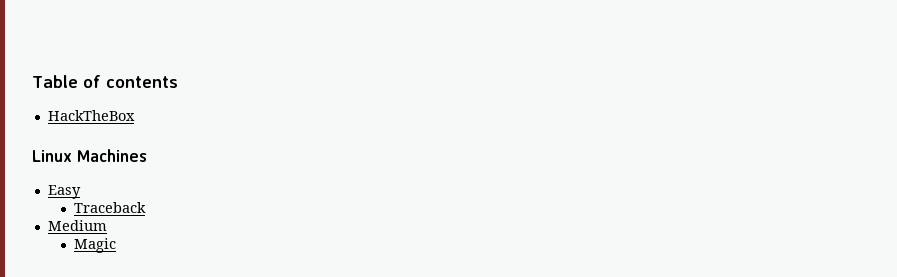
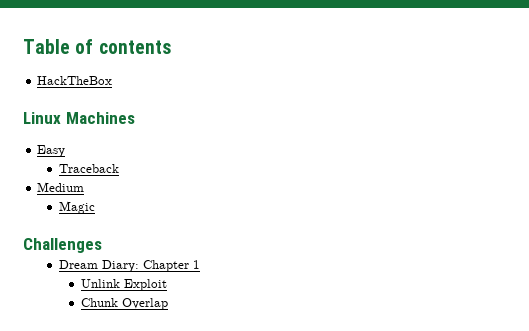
(116, 245) none -> [23,238,102,253] [59,260,201,272] [80,279,167,291] [80,298,168,310] // Challenges // Dream Diary: Chapter 1 // Unlink Exploit // Chunk Overlap

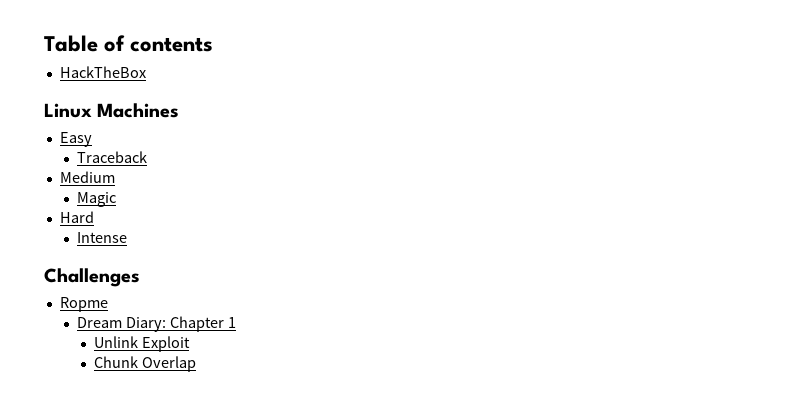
(96, 207) none -> [59,211,94,223] [77,232,128,243] // Hard // Intense
(102, 245) none -> [59,297,108,312] // Ropme

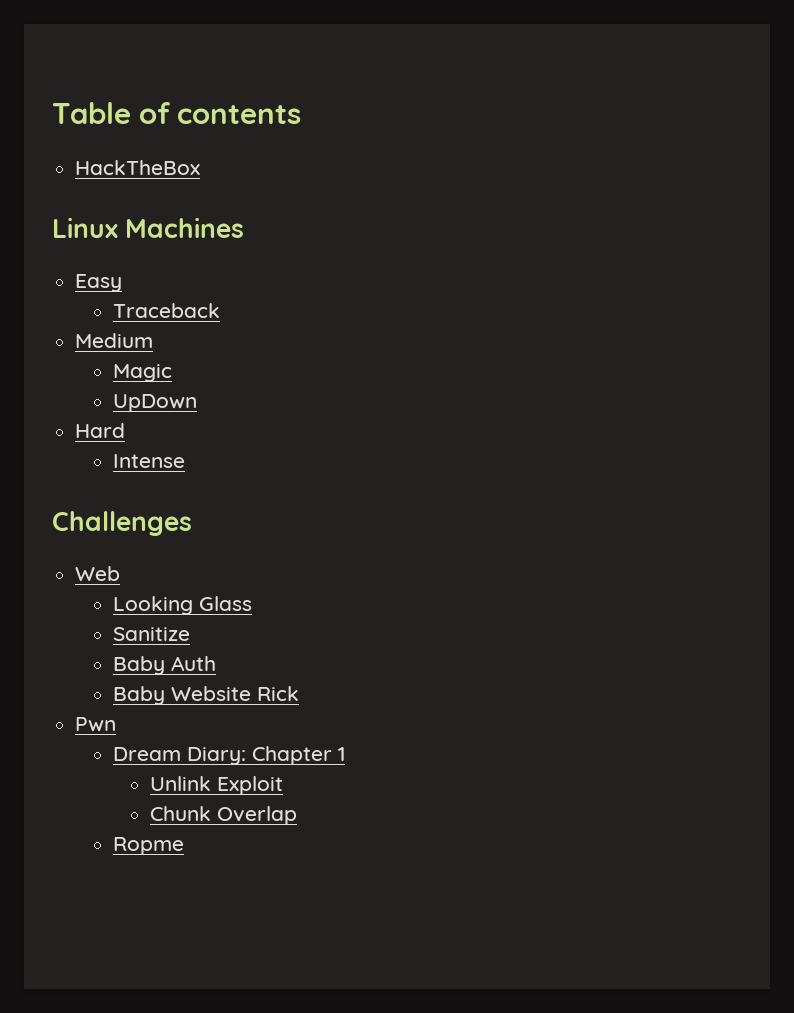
(117, 199) none -> [112,394,197,412] // UpDown
[59,297,108,312] Ropme -> [75,566,121,581] [112,596,252,615] [112,627,190,641] [112,656,216,675] [112,686,299,705] [75,717,117,732] Web // Looking Glass // Sanitize // Baby Auth // Baby Website Rick // Pwn
(197, 364) none -> [112,837,184,855] // Ropme

